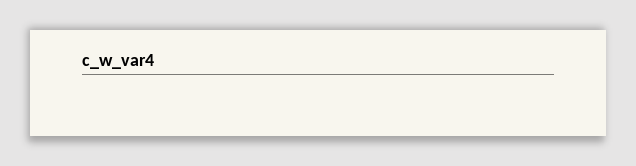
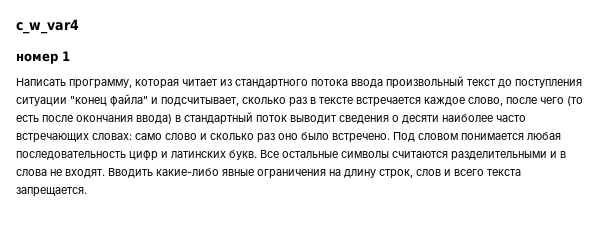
(154, 61) none -> [16,51,70,64] [16,76,582,89] [16,94,583,107] [16,112,526,125] [16,132,561,143] [16,150,566,161] [16,168,521,179] [16,187,87,197] // номер 1 // Написать программу, которая читает из стандартного потока ввода произвольный текст до поступления ситуации "конец файла" и подсчитывает, сколько раз в тексте встречается каждое слово, после чего (то есть после окончания ввода) в стандартный поток выводит сведения о десяти наиболее часто встречающих словах: само слово и сколько раз оно было встречено. Под словом понимается любая последовательность цифр и латинских букв. Все остальные символы считаются разделительными и в слова не входят. Вводить какие-либо явные ограничения на длину строк, слов и всего текста запрещается.

